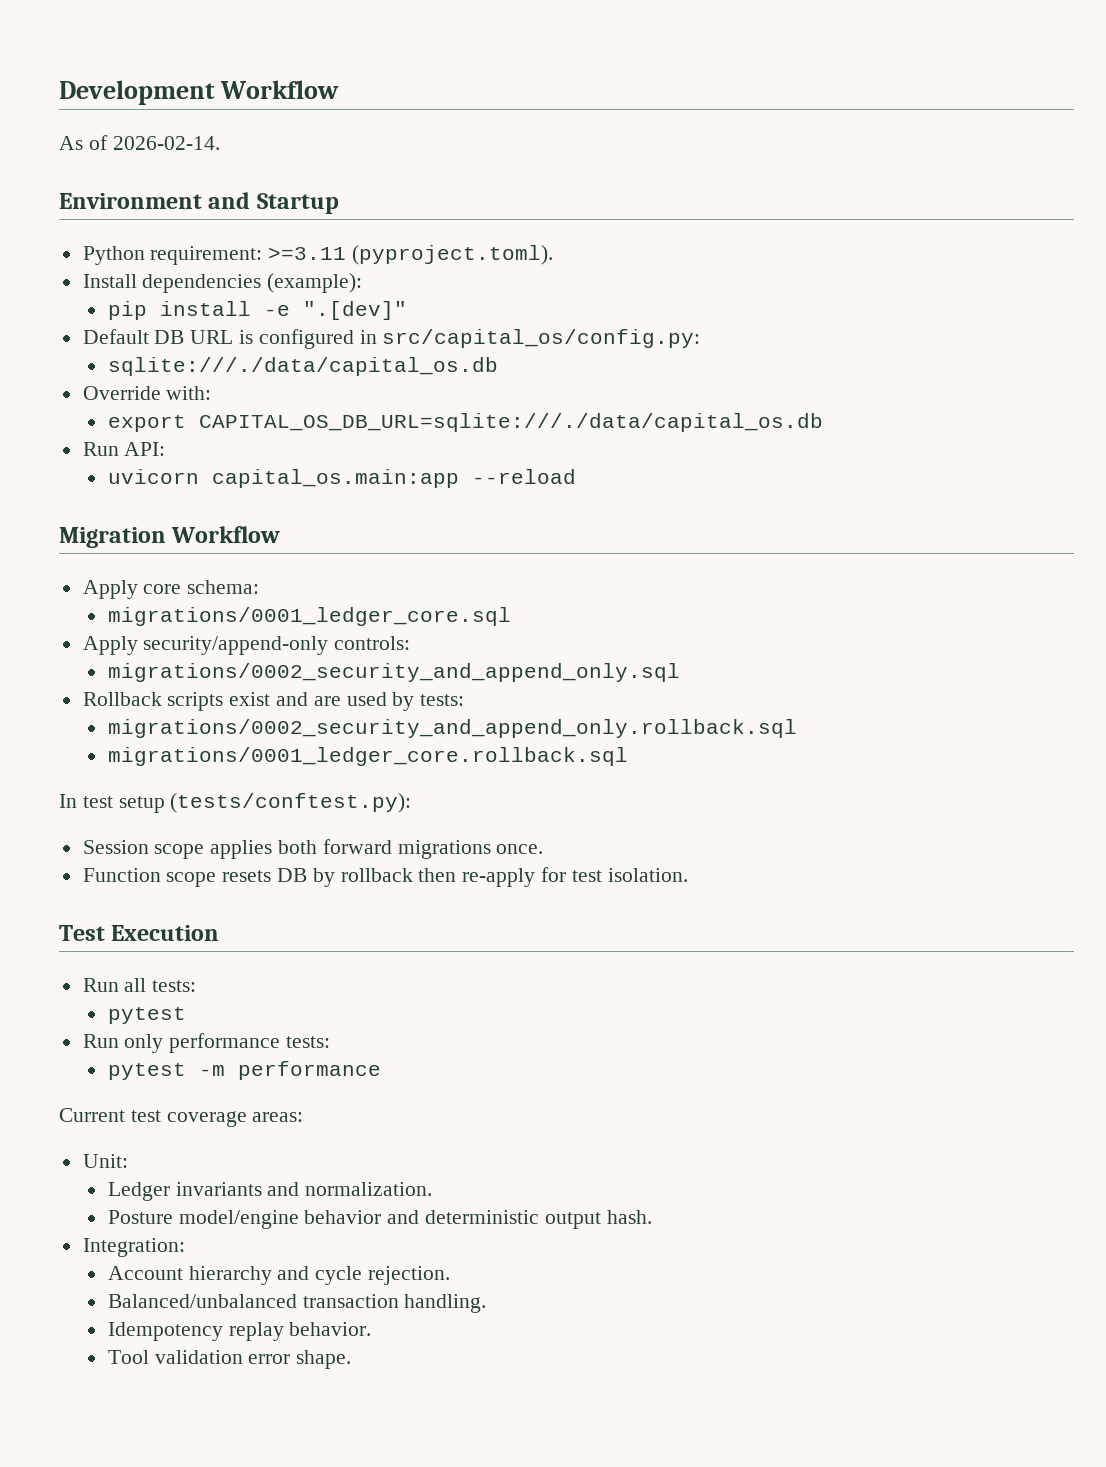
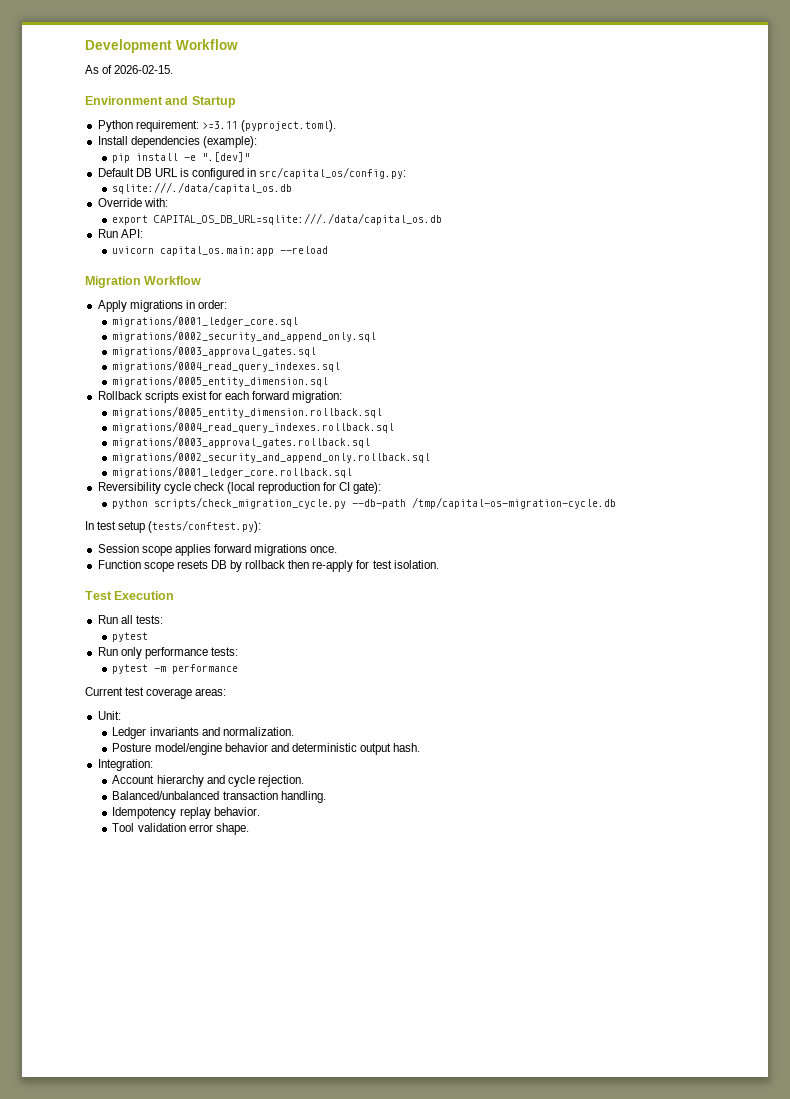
[112,136,220,150] 2026-02-14. -> [114,65,174,74] 2026-02-15.
[143,580,260,594] [107,607,511,626] [82,636,411,655] [107,663,680,682] [82,692,465,711] [107,719,797,738] [107,747,628,766] core schema: // migrations/0001_ledger_core.sql // Apply security/append-only controls: // migrations/0002_security_and_append_only.sql // Rollback scripts exist and are used by tests: // migrations/0002_security_and_append_only.rollback.sql // migrations/0001_ledger_core.rollback.sql -> [129,300,227,312] [112,315,299,327] [112,330,377,342] [112,345,317,357] [112,360,341,372] [112,375,329,387] [97,391,343,403] [112,406,383,418] [112,421,395,433] [112,436,371,448] [112,451,431,463] [112,466,353,478] [97,482,382,494] [112,497,617,509] migrations in order: // migrations/0001_ledger_core.sql // migrations/0002_security_and_append_only.sql // migrations/0003_approval_gates.sql // migrations/0004_read_query_indexes.sql // migrations/0005_entity_dimension.sql // Rollback scripts exist for each forward migration: // migrations/0005_entity_dimension.rollback.sql // migrations/0004_read_query_indexes.rollback.sql // migrations/0003_approval_gates.rollback.sql // migrations/0002_security_and_append_only.rollback.sql // migrations/0001_ledger_core.rollback.sql // Reversibility cycle check (local reproduction for CI gate): // python scripts/check_migration_cycle.py --db-path /tmp/capital-os-migration-cycle.db
[278,840,318,854] both -> (211, 550) none

